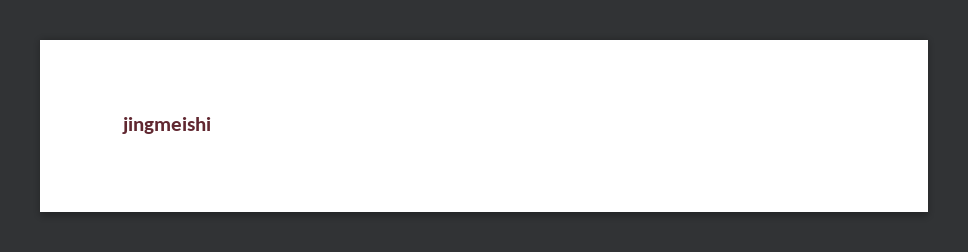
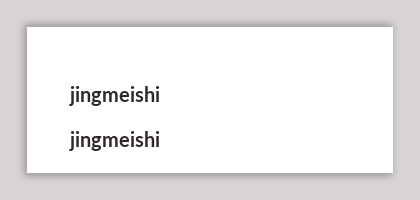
[122,117,211,134] jingmeishi -> [69,86,160,106] [69,131,160,151] jingmeishi // jingmeishi

